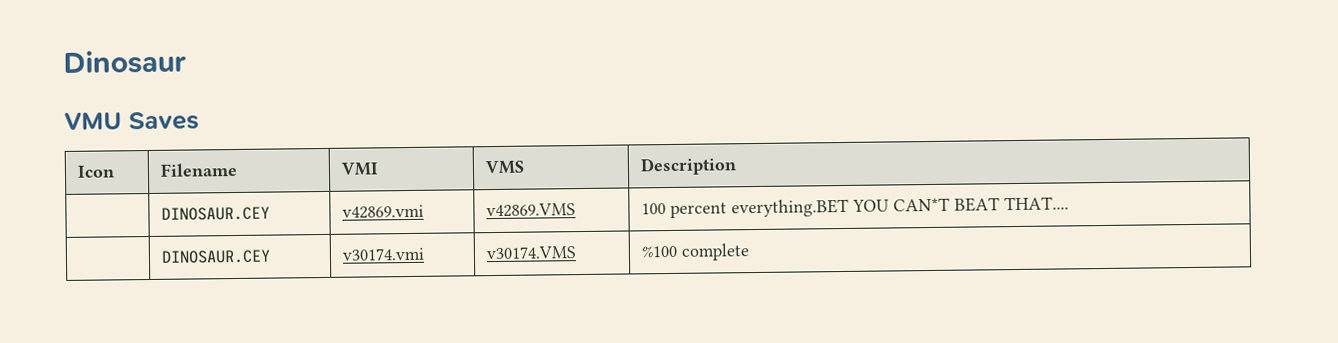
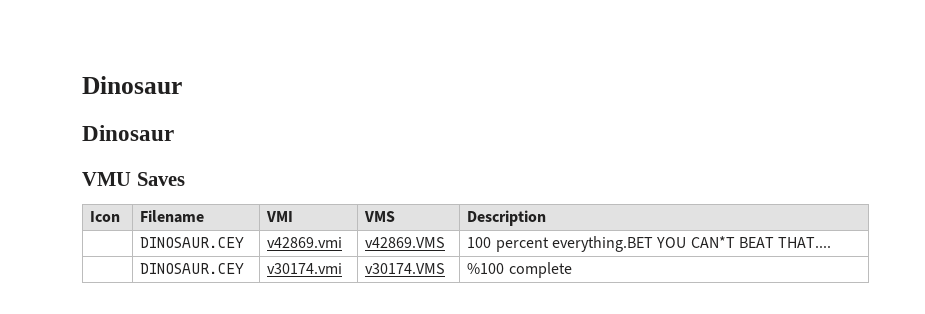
[63,49,187,74] Dinosaur -> [82,76,182,94] [82,125,174,141] Dinosaur // Dinosaur

